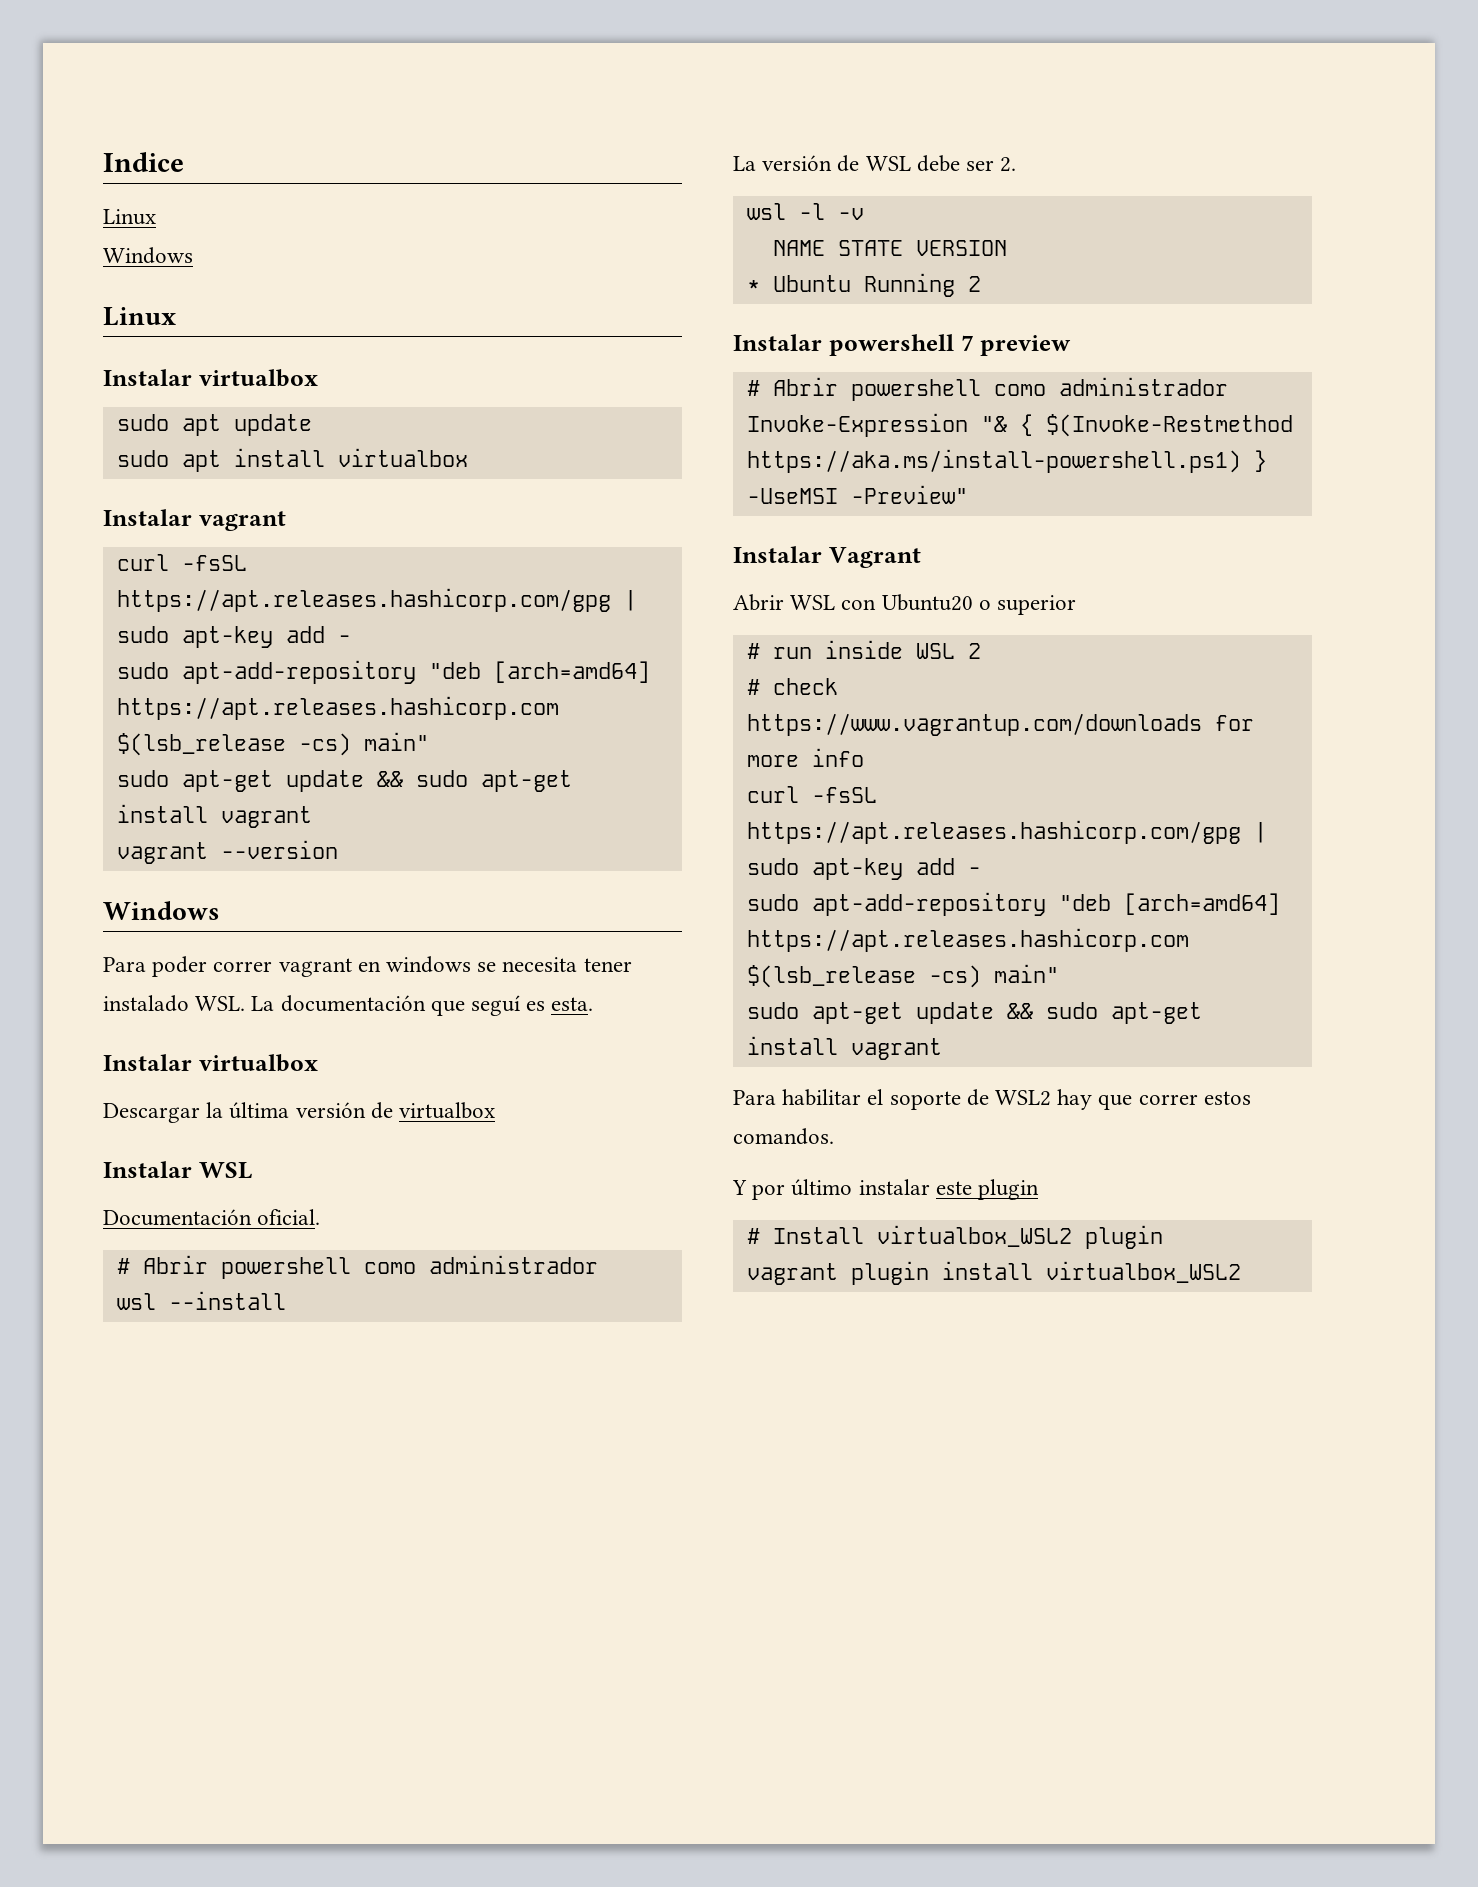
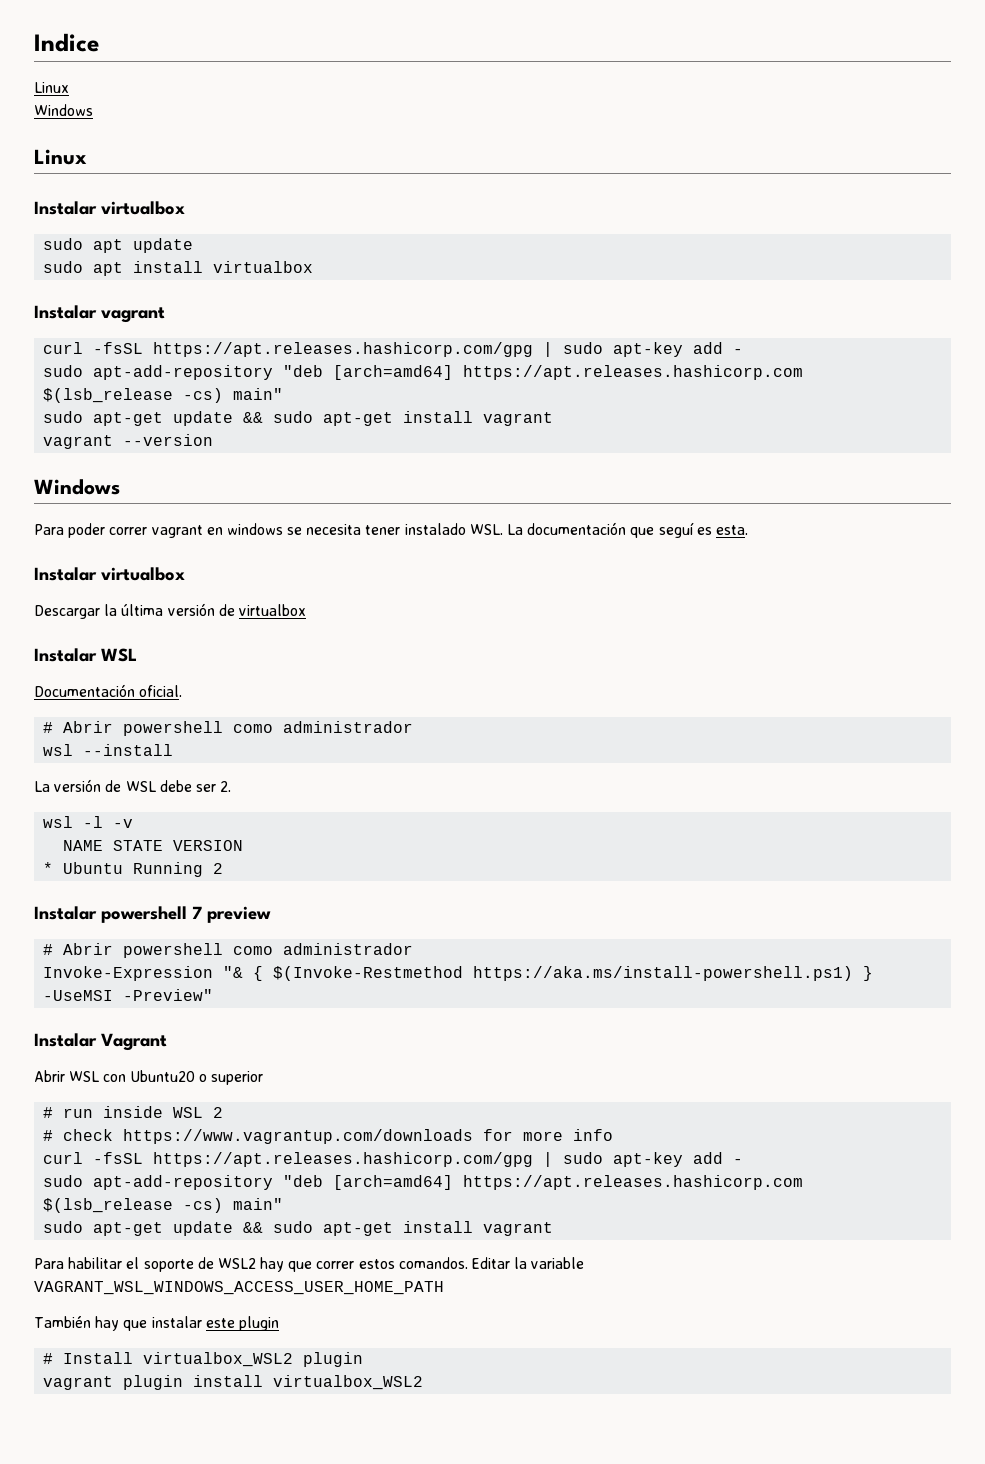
[732,1179,853,1200] // Y por último -> [472,1257,585,1269] [34,1281,444,1295] [34,1316,148,1331] Editar la variable VAGRANT_WSL_WINDOWS_ACCESS_USER_HOME_PATH // También hay que

